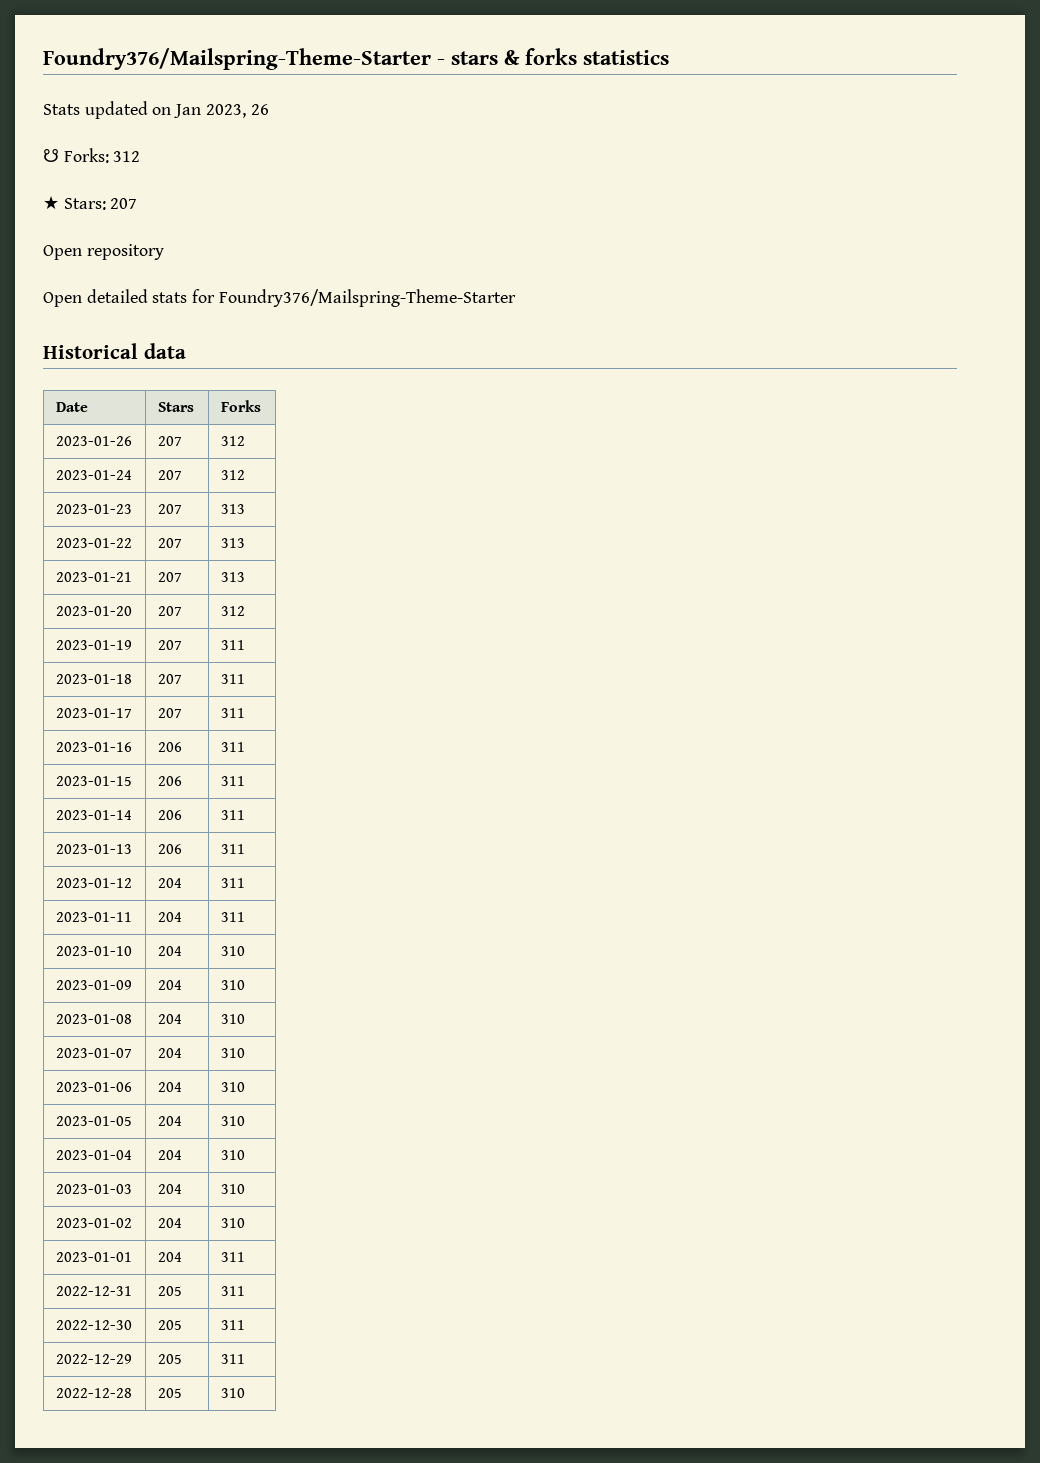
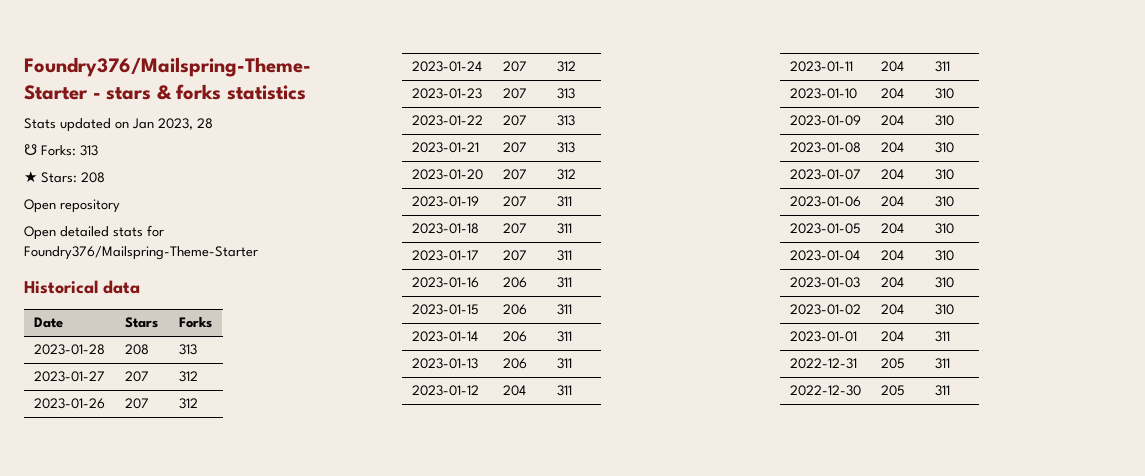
[250,104,269,115] 26 -> [197,118,213,129] 28
[113,151,141,162] 312 -> [80,145,98,156] 313
[110,198,138,209] 207 -> [81,172,105,183] 208
(261, 406) none -> [33,344,105,355] [124,344,149,355] [178,344,197,355] [33,371,105,382] [124,371,149,382] [178,371,198,382] // 2023-01-28 | 208 | 313 // 2023-01-27 | 207 | 312
[55,1354,132,1364] [157,1354,182,1364] [220,1354,245,1364] [55,1388,132,1398] [157,1388,182,1398] [220,1388,245,1398] // 2022-12-29 | 205 | 311 // 2022-12-28 | 205 | 310 -> (950, 390) none

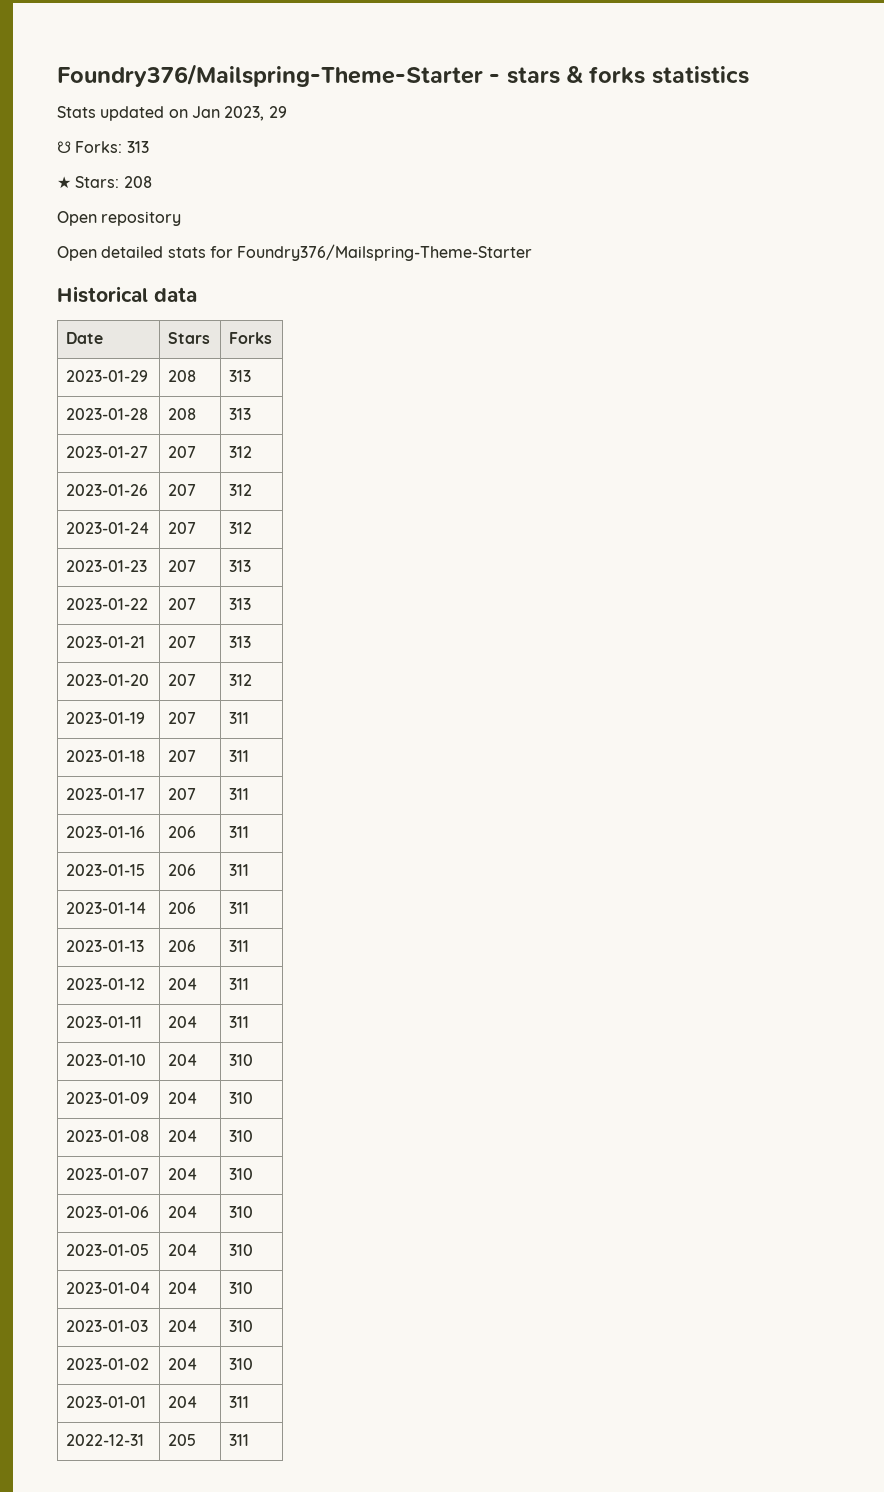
[197,118,213,129] 28 -> [268,106,287,118] 29
(212, 322) none -> [65,370,148,382] [167,370,196,382] [228,370,251,382] // 2023-01-29 | 208 | 313
[789,385,861,396] [880,385,905,396] [934,385,950,396] // 2022-12-30 | 205 | 311 -> (249, 1440) none

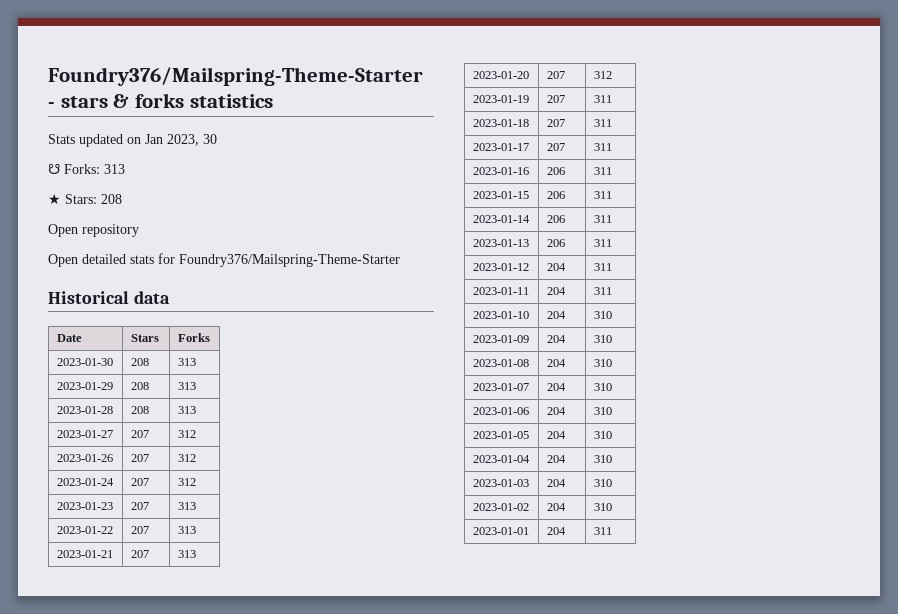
[268,106,287,118] 29 -> [203,134,217,144] 30
(272, 338) none -> [56,358,113,366] [130,358,149,366] [177,358,196,366] // 2023-01-30 | 208 | 313
[65,1434,144,1446] [167,1434,196,1446] [228,1434,249,1446] // 2022-12-31 | 205 | 311 -> (612, 531) none

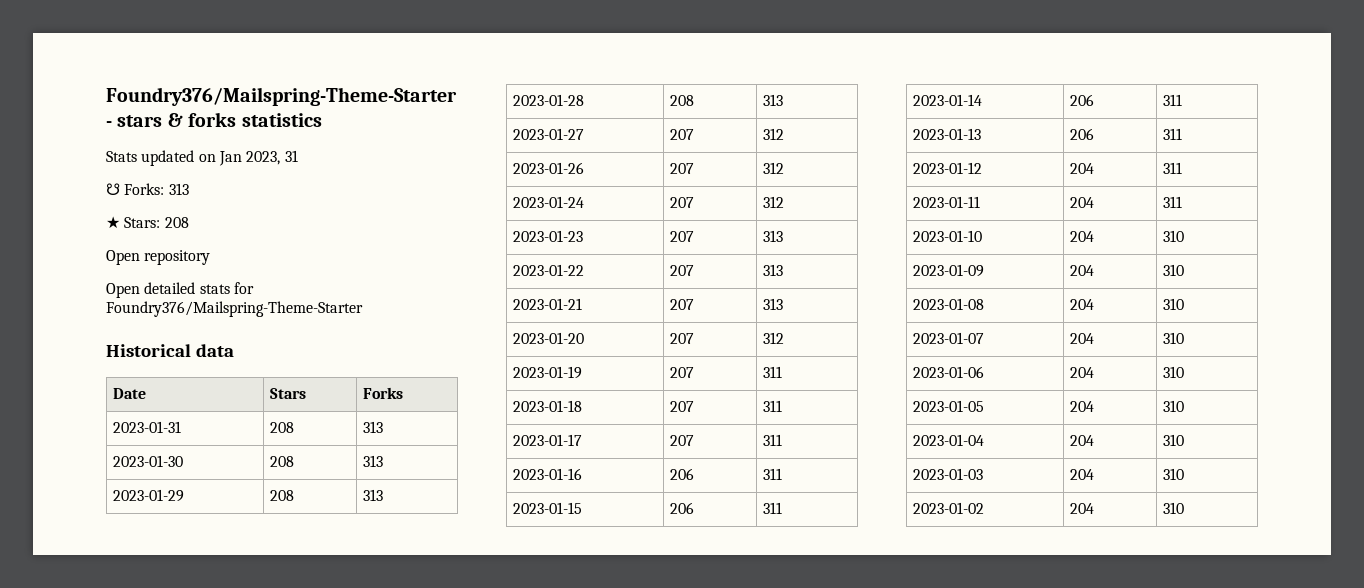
[203,134,217,144] 30 -> [284,150,298,162] 31
(210, 337) none -> [112,421,181,433] [269,422,294,433] [362,421,383,433] // 2023-01-31 | 208 | 313
[472,527,529,535] [546,527,566,535] [593,527,612,535] // 2023-01-01 | 204 | 311 -> (1184, 508) none

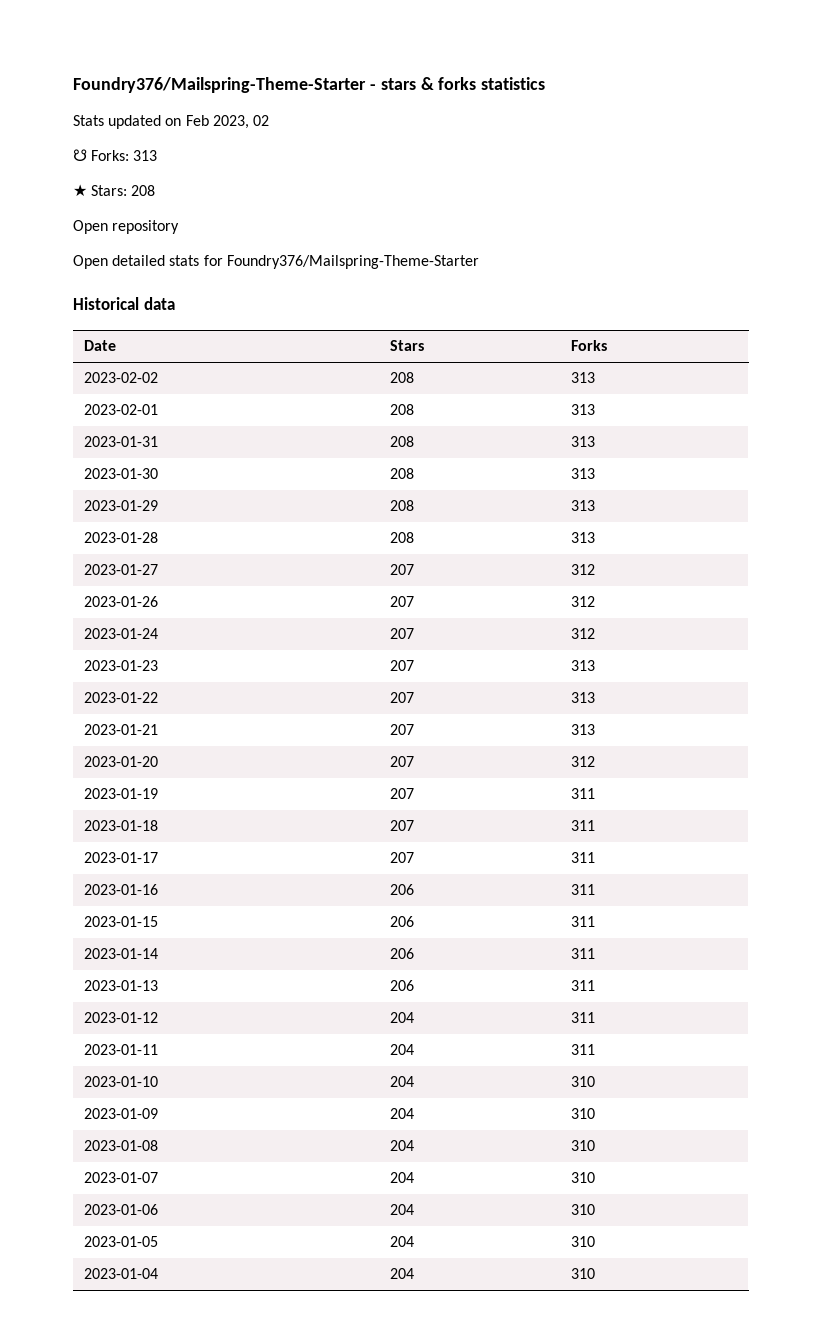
[218,150,298,166] Jan 2023, 31 -> [185,115,269,129] Feb 2023, 02
(403, 393) none -> [84,372,159,383] [390,372,415,383] [571,372,596,383] [84,404,159,415] [390,404,415,415] [571,404,596,415] // 2023-02-02 | 208 | 313 // 2023-02-01 | 208 | 313
[912,468,983,480] [1069,469,1094,480] [1162,468,1184,480] [912,502,984,514] [1069,503,1094,514] [1162,502,1184,514] // 2023-01-03 | 204 | 310 // 2023-01-02 | 204 | 310 -> (596, 1273) none

